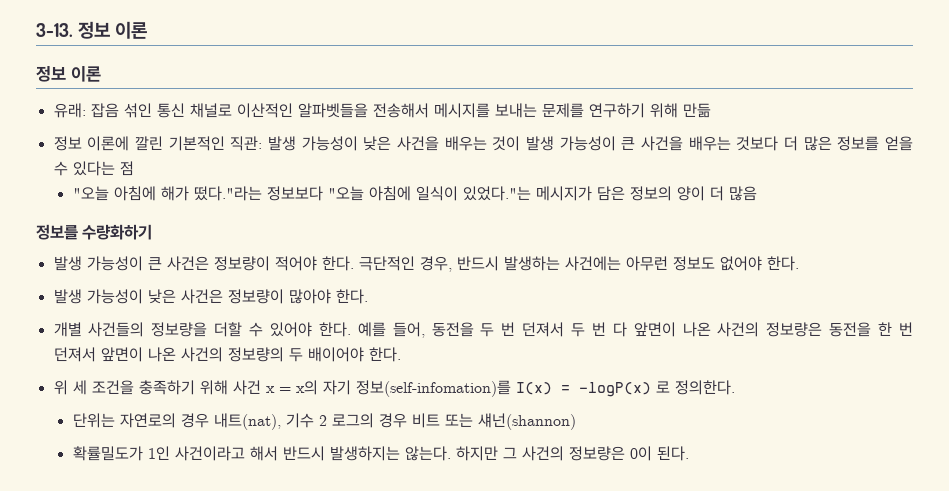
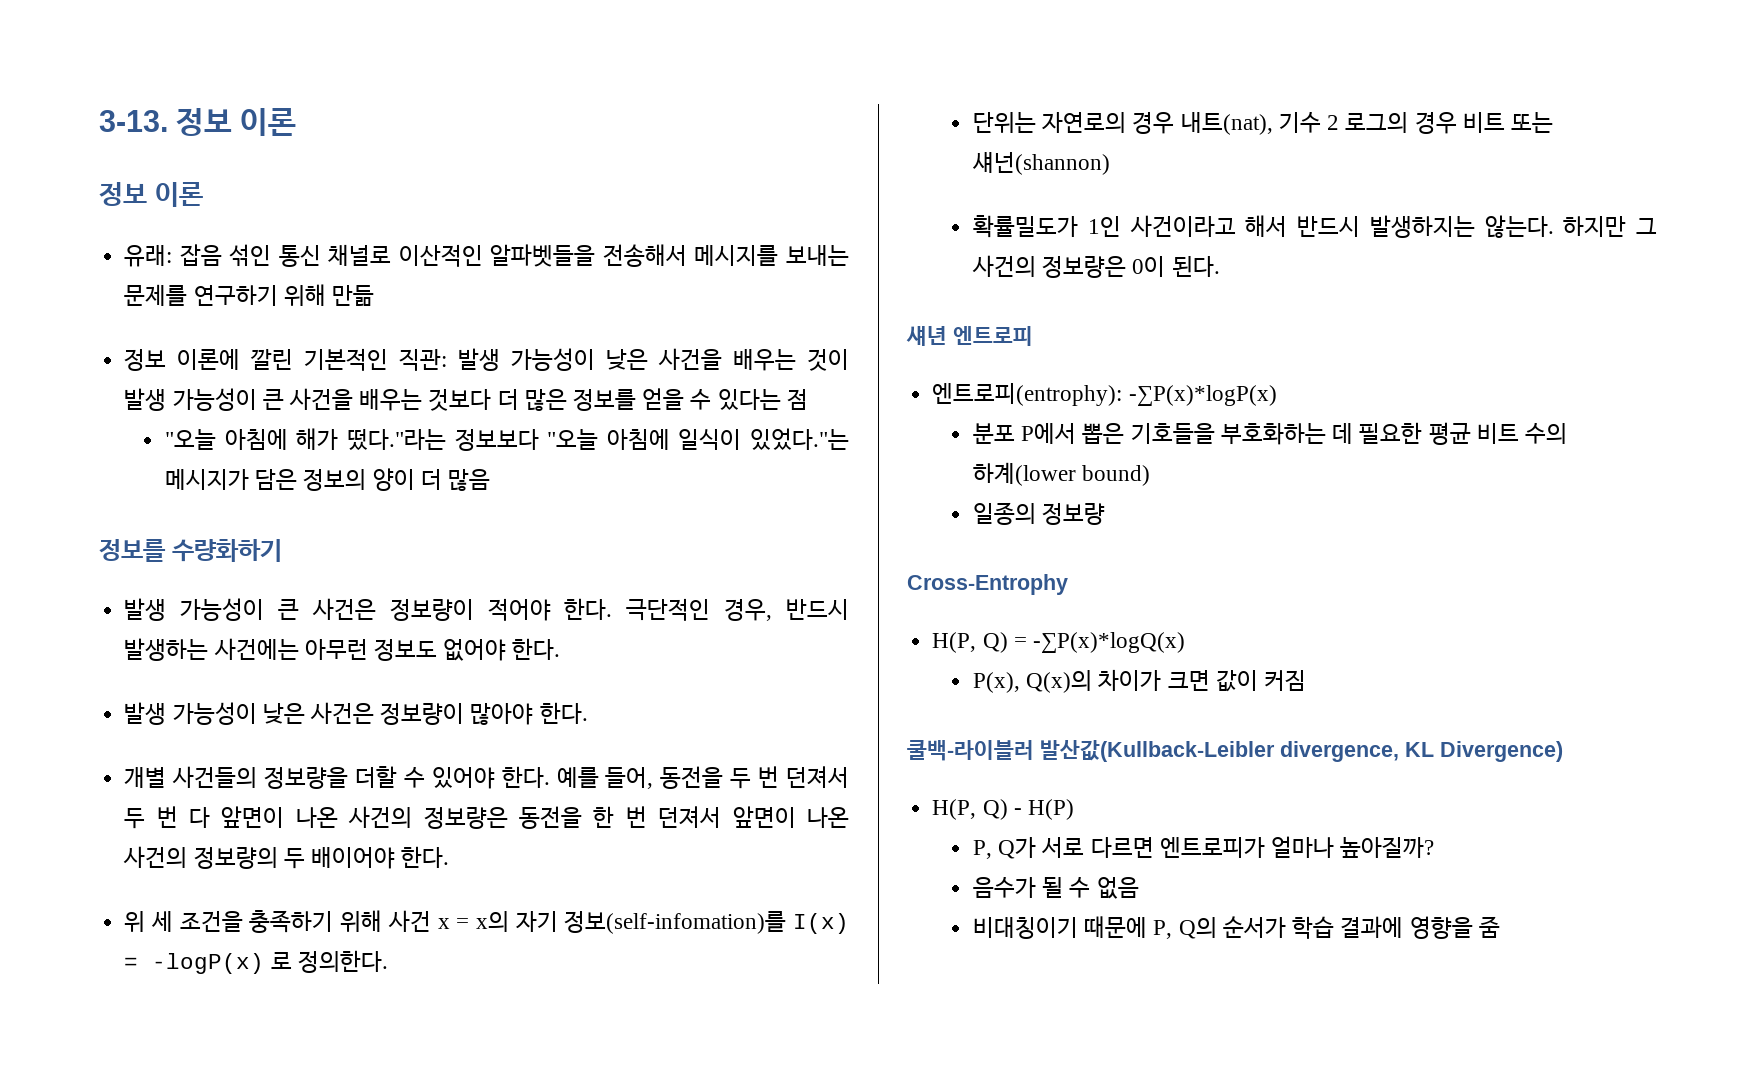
(689, 453) none -> [906,326,1033,346] [932,383,1277,406] [973,422,1567,445] [973,462,1151,486] [973,502,1106,525] [907,574,1068,595] [932,632,1185,653] [973,669,1307,693] [907,740,1563,762] [932,799,1074,820] [973,836,1435,859] [973,877,1139,899] [973,916,1500,939] // 섀년 엔트로피 // 엔트로피(entrophy): -∑P(x)*logP(x) // 분포 P에서 뽑은 기호들을 부호화하는 데 필요한 평균 비트 수의 하계(lower bound) // 일종의 정보량 // Cross-Entrophy // H(P, Q) = -∑P(x)*logQ(x) // P(x), Q(x)의 차이가 크면 값이 커짐 // 쿨백-라이블러 발산값(Kullback-Leibler divergence, KL Divergence) // H(P, Q) - H(P) // P, Q가 서로 다르면 엔트로피가 얼마나 높아질까? // 음수가 될 수 없음 // 비대칭이기 때문에 P, Q의 순서가 학습 결과에 영향을 줌

